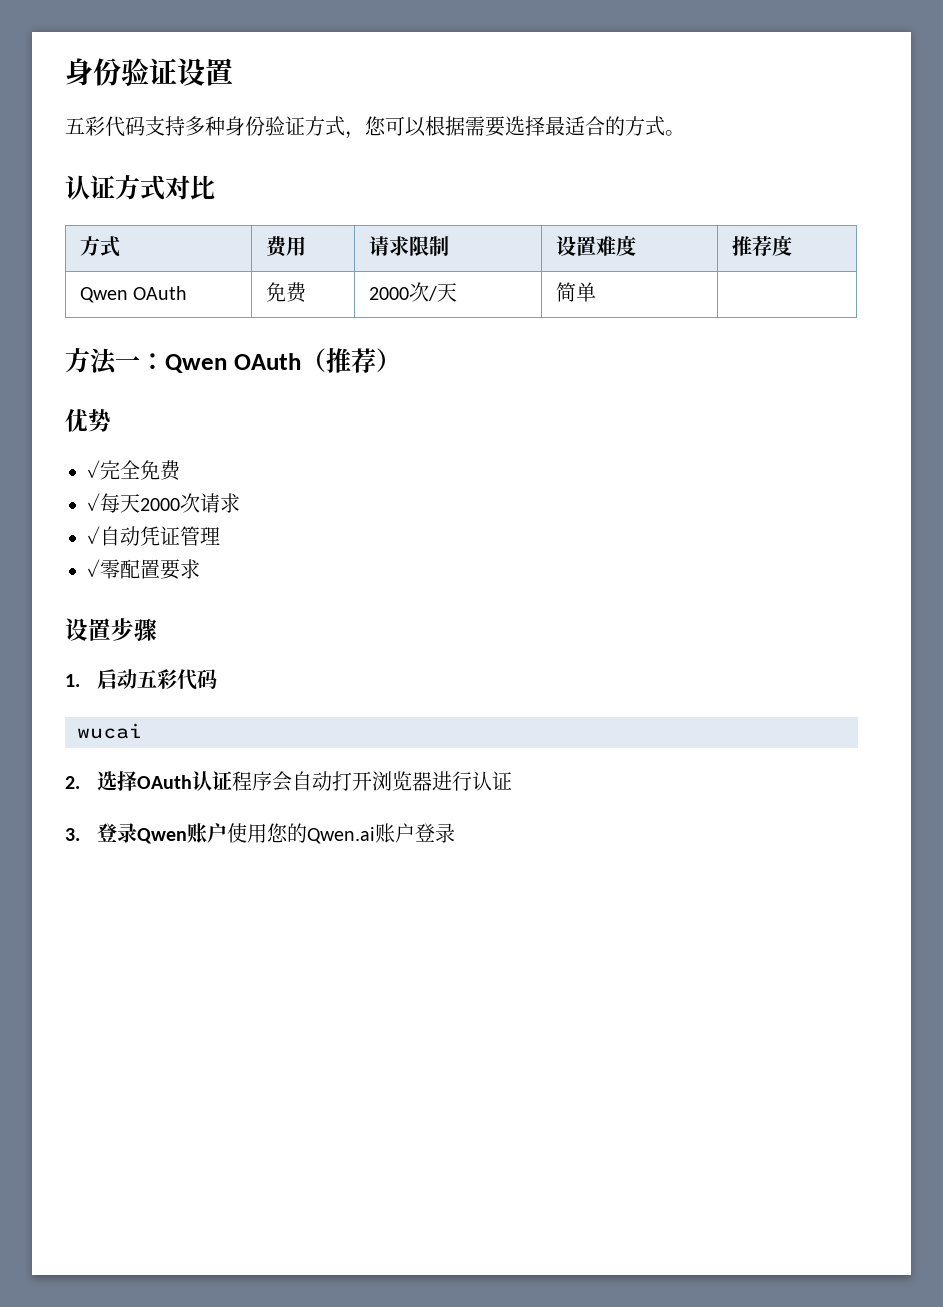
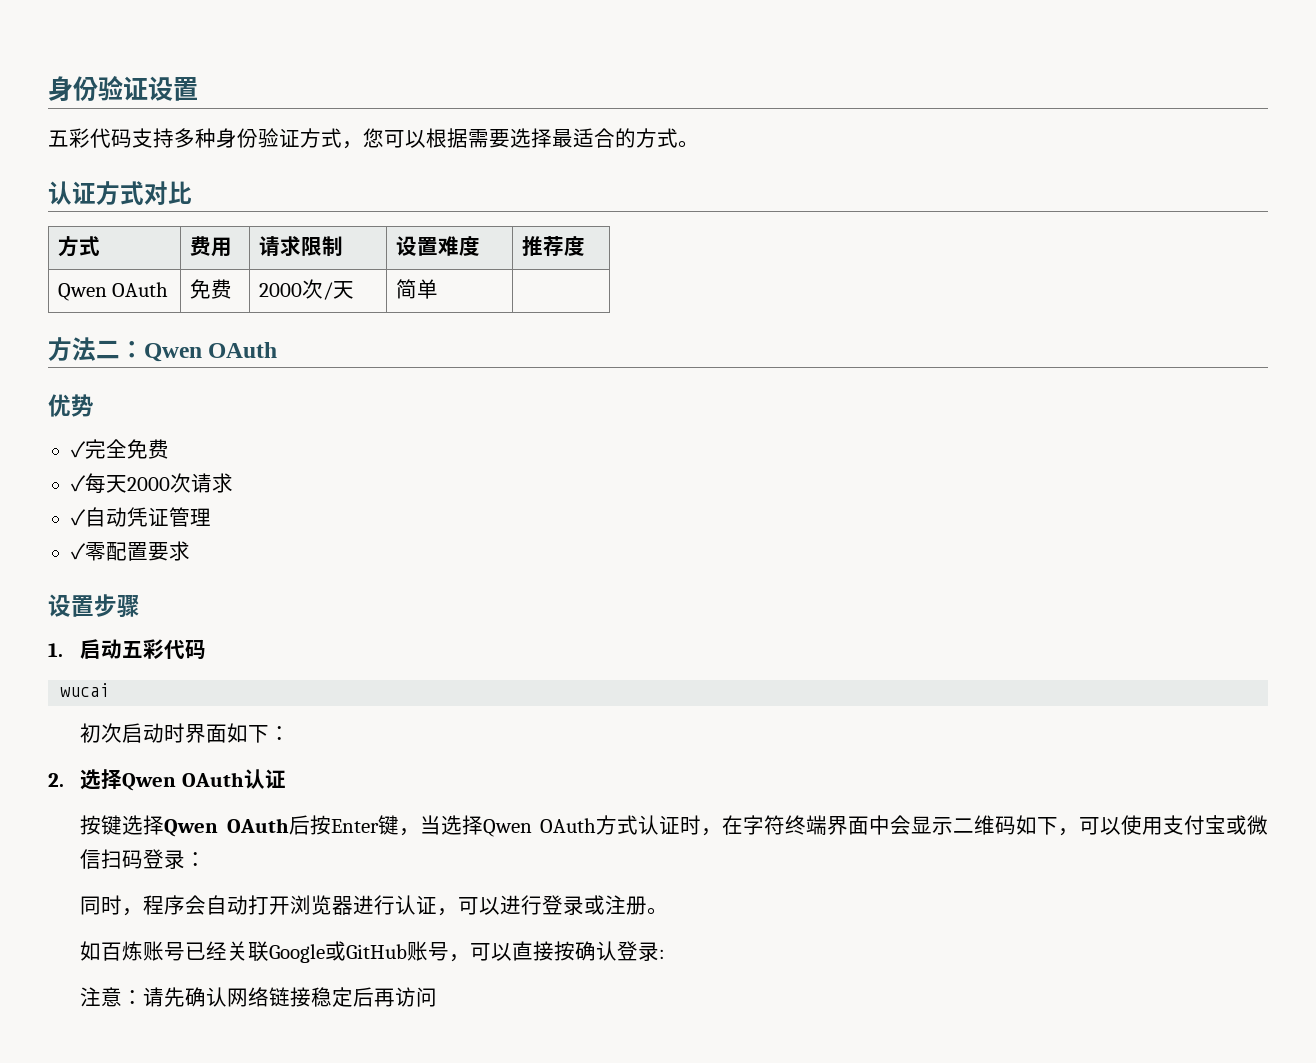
[115,356,140,370] 一 -> [96,340,120,359] 二
[300,348,401,373] （推荐） -> (278, 350) none
(142, 731) none -> [80,723,291,743] // 初次启动时界面如下：
(138, 781) none -> [122,773,177,791] Qwen
(233, 781) none -> [80,815,1269,837] [80,849,207,869] [80,895,144,916] // 按键选择Qwen OAuth后按Enter键，当选择Qwen OAuth方式认证时，在字符终端界面中会显示二维码如下，可以使用支付宝或微信扫码登录： // 同时，
[65,823,456,844] // 3.登录Qwen账户使用您的Qwen.ai账户登录 -> [437,895,669,916] [80,941,666,963] [80,987,438,1007] ，可以进行登录或注册。 // 如百炼账号已经关联Google或GitHub账号，可以直接按确认登录: // 注意：请先确认网络链接稳定后再访问

